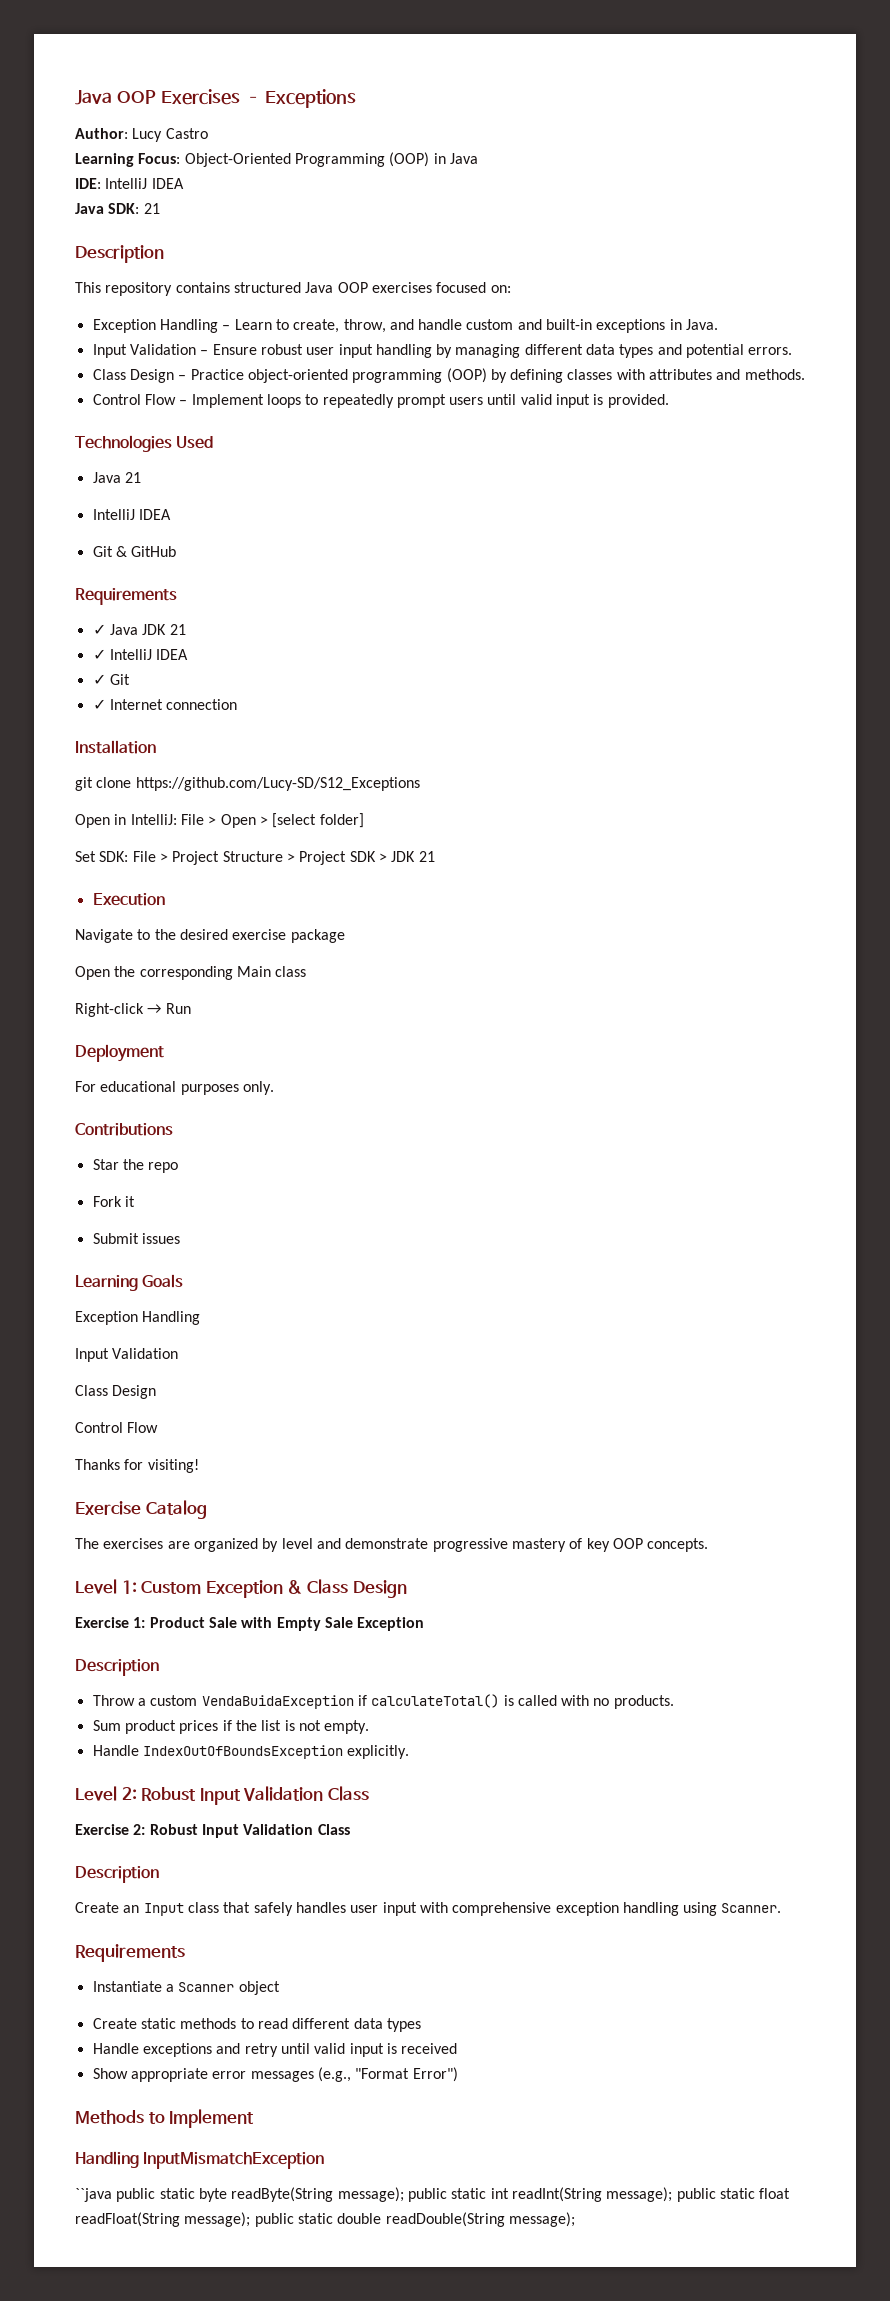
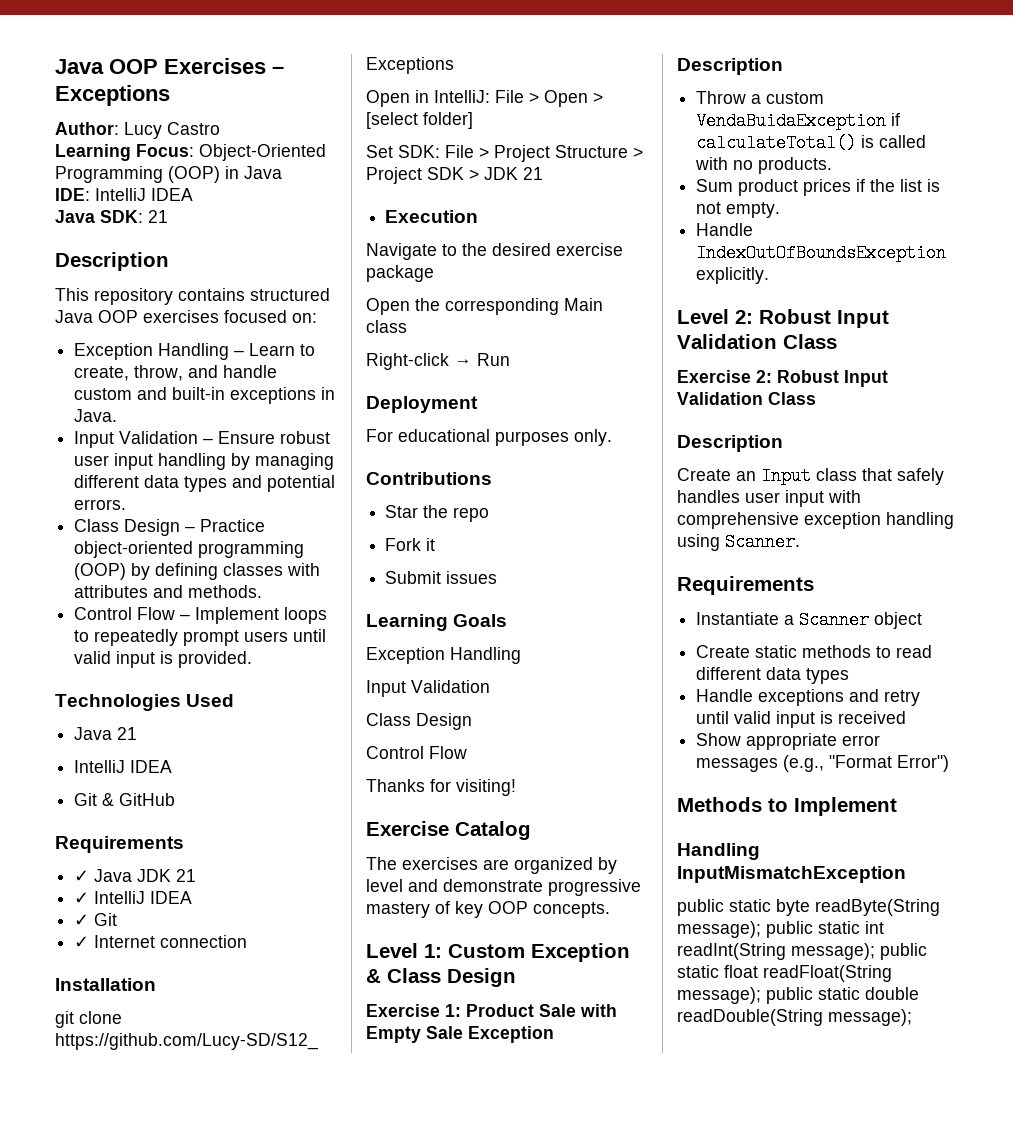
[75,2188,112,2202] ``java -> (906, 874) none

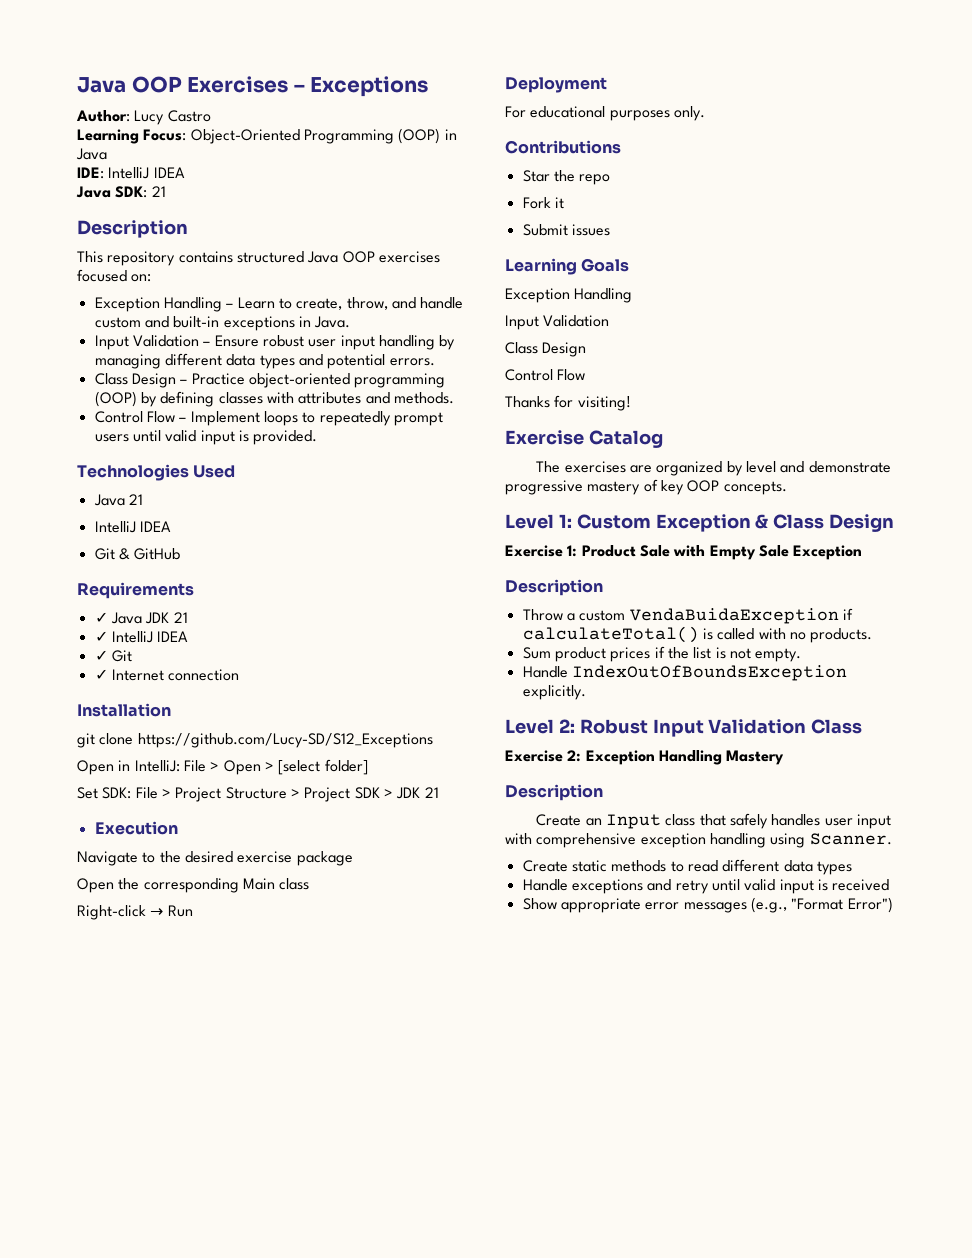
[777,370,888,387] [677,392,816,405] Robust Input Validation Class -> [585,750,785,765] Exception Handling Mastery
[677,576,814,595] [696,611,923,629] // Requirements // Instantiate a Scanner object -> (892, 839) none
[677,797,897,816] [677,843,760,860] [677,866,906,883] [677,899,940,916] [677,921,884,938] [677,943,927,960] [677,965,892,982] [677,987,919,1004] [677,1009,912,1026] // Methods to Implement // Handling InputMismatchException // public static byte readByte(String message); public static int readInt(String message); public static float readFloat(String message); public static double readDouble(String message); -> (893, 905) none

